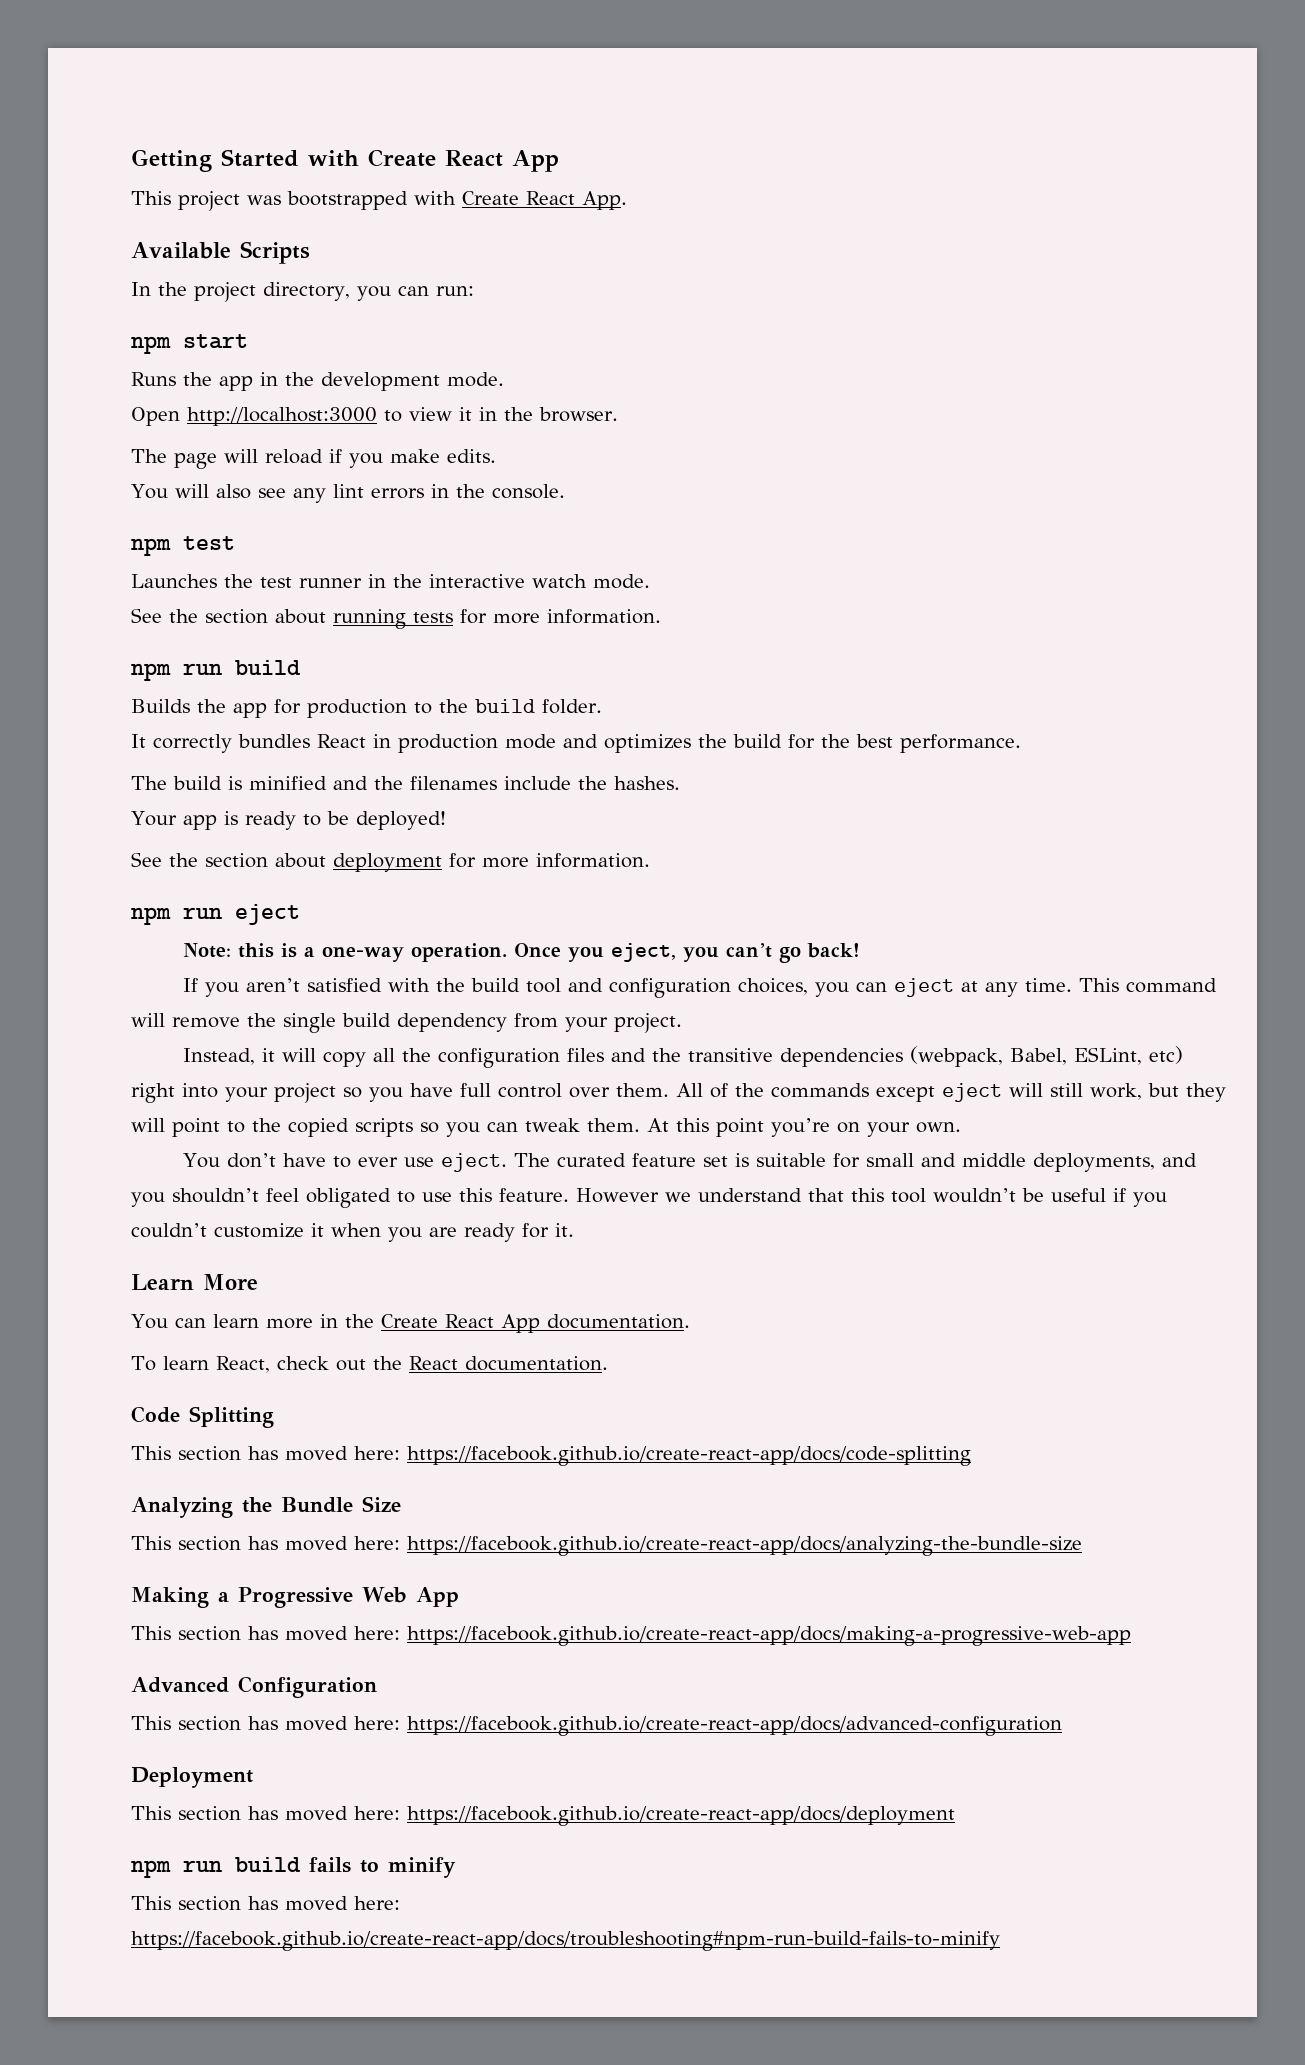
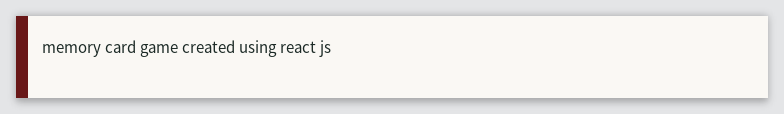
[131,149,559,172] [131,191,627,211] [131,241,310,264] [131,282,474,302] [131,334,248,354] [131,372,504,391] [131,407,618,426] [131,449,496,469] [131,484,565,503] [131,536,235,556] [131,574,650,589] [131,608,661,629] [131,660,301,681] [131,699,602,718] [131,734,1021,753] [131,776,680,790] [131,811,446,830] [131,852,650,872] [131,904,300,925] [182,943,860,963] [182,978,1217,998] [131,1013,682,1033] [182,1046,1183,1068] [131,1083,1226,1103] [131,1118,961,1137] [182,1153,1197,1172] [131,1188,1167,1208] [131,1223,574,1242] [131,1274,258,1290] [131,1314,690,1333] [131,1356,608,1373] [131,1406,274,1428] [131,1446,971,1466] [131,1496,401,1518] [131,1536,1082,1556] [131,1587,459,1608] [131,1626,1131,1646] [131,1676,377,1698] [131,1716,1062,1736] [131,1767,253,1788] [131,1806,955,1826] [131,1857,456,1878] [131,1896,400,1911] [131,1931,1000,1951] Getting Started with Create React App // This project was bootstrapped with Create React App. // Available Scripts // In the project directory, you can run: // npm start // Runs the app in the development mode. // Open http://localhost:3000 to view it in the browser. // The page will reload if you make edits. // You will also see any lint errors in the console. // npm test // Launches the test runner in the interactive watch mode. // See the section about running tests for more information. // npm run build // Builds the app for production to the build folder. // It correctly bundles React in production mode and optimizes the build for the best performance. // The build is minified and the filenames include the hashes. // Your app is ready to be deployed! // See the section about deployment for more information. // npm run eject // Note: this is a one-way operation. Once you eject, you can’t go back! // If you aren’t satisfied with the build tool and configuration choices, you can eject at any time. This command will remove the single build dependency from your project. // Instead, it will copy all the configuration files and the transitive dependencies (webpack, Babel, ESLint, etc) right into your project so you have full control over them. All of the commands except eject will still work, but they will point to the copied scripts so you can tweak them. At this point you’re on your own. // You don’t have to ever use eject. The curated feature set is suitable for small and middle deployments, and you shouldn’t feel obligated to use this feature. However we understand that this tool wouldn’t be useful if you couldn’t customize it when you are ready for it. // Learn More // You can learn more in the Create React App documentation. // To learn React, check out the React documentation. // Code Splitting // This section has moved here: https://facebook.github.io/create-react-app/docs/code-splitting // Analyzing the Bundle Size // This section has moved here: https://facebook.github.io/create-react-app/docs/analyzing-the-bundle-size // Making a Progressive Web App // This section has moved here: https://facebook.github.io/create-react-app/docs/making-a-progressive-web-app // Advanced Configuration // This section has moved here: https://facebook.github.io/create-react-app/docs/advanced-configuration // Deployment // This section has moved here: https://facebook.github.io/create-react-app/docs/deployment // npm run build fails to minify // This section has moved here: https://facebook.github.io/create-react-app/docs/troubleshooting#npm-run-build-fails-to-minify -> [42,40,332,57] memory card game created using react js

